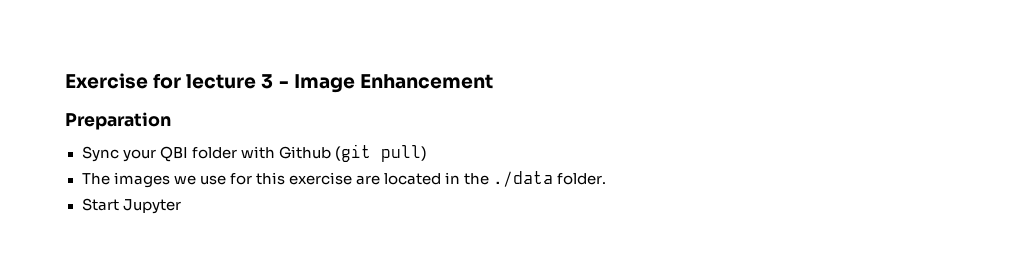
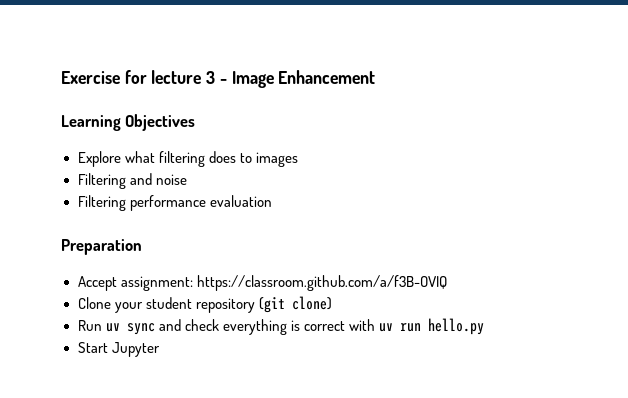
[65,112,171,130] [81,144,427,162] [81,171,607,188] Preparation // Sync your QBI folder with Github (git pull) // The images we use for this exercise are located in the ./data folder. -> [61,114,196,131] [77,151,298,167] [77,173,187,189] [77,195,272,211] [61,239,142,255] [77,275,447,291] [77,296,332,313] [77,318,484,335] Learning Objectives // Explore what filtering does to images // Filtering and noise // Filtering performance evaluation // Preparation // Accept assignment: https://classroom.github.com/a/f3B-OVIQ // Clone your student repository (git clone) // Run uv sync and check everything is correct with uv run hello.py

